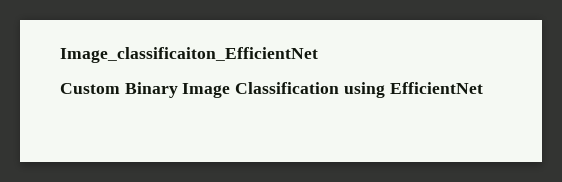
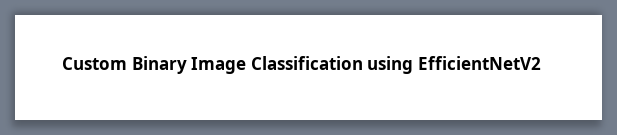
[60,47,318,63] Image_classificaiton_EfficientNet // -> (62, 63) none
[389,82,483,94] EfficientNet -> [417,56,541,70] EfficientNetV2

